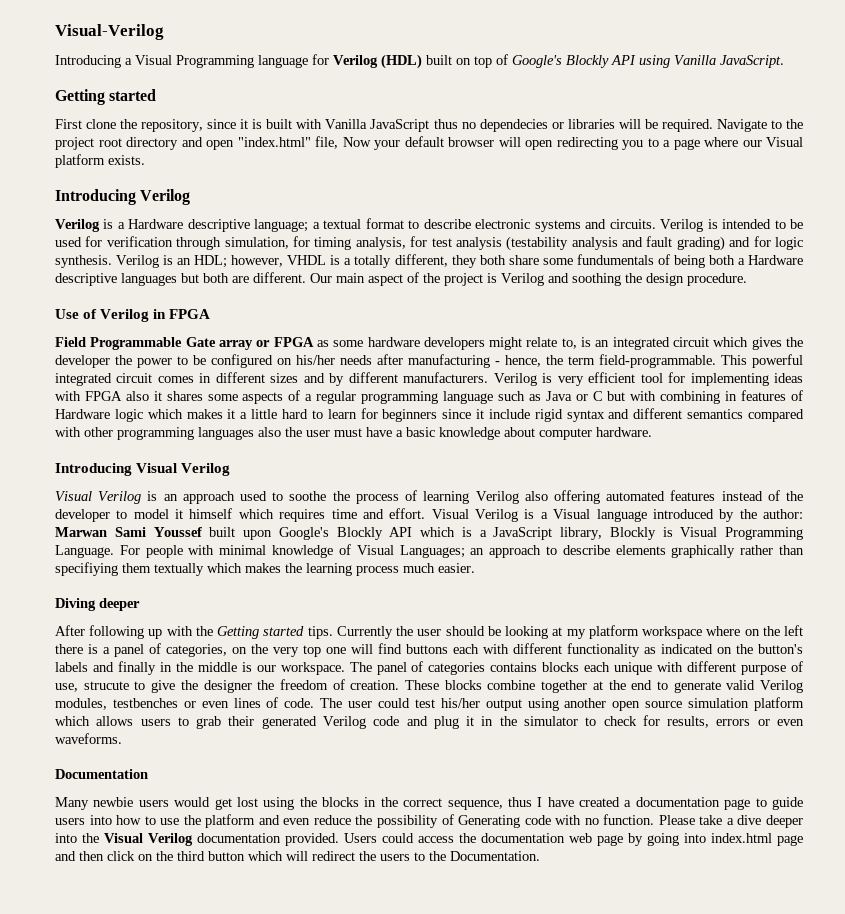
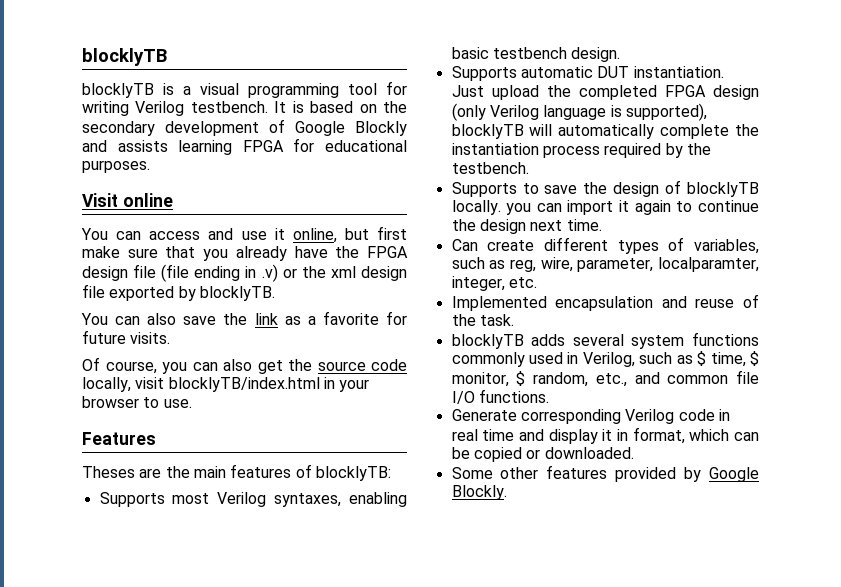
[55,24,164,40] [55,54,784,69] [55,89,157,105] [55,119,803,132] [55,136,803,150] [55,154,145,168] [55,189,191,205] [55,218,804,232] [55,236,804,251] [55,254,803,268] [55,272,747,286] [55,309,211,322] [55,337,803,350] [55,354,803,368] [55,372,804,386] [55,390,803,404] [55,408,805,422] [55,427,652,440] [55,463,231,476] [55,490,804,504] [55,508,803,522] [55,527,803,540] [55,544,804,558] [55,562,475,576] [55,598,140,611] [55,625,803,639] [55,643,803,657] [55,661,804,675] [55,679,804,693] [55,697,805,711] [55,715,805,729] [55,733,122,744] [55,769,148,779] [55,797,804,810] [55,814,803,828] [55,833,803,846] [55,851,540,861] Visual-Verilog // Introducing a Visual Programming language for Verilog (HDL) built on top of Google's Blockly API using Vanilla JavaScript. // Getting started // First clone the repository, since it is built with Vanilla JavaScript thus no dependecies or libraries will be required. Navigate to the project root directory and open "index.html" file, Now your default browser will open redirecting you to a page where our Visual platform exists. // Introducing Verilog // Verilog is a Hardware descriptive language; a textual format to describe electronic systems and circuits. Verilog is intended to be used for verification through simulation, for timing analysis, for test analysis (testability analysis and fault grading) and for logic synthesis. Verilog is an HDL; however, VHDL is a totally different, they both share some fundumentals of being both a Hardware descriptive languages but both are different. Our main aspect of the project is Verilog and soothing the design procedure. // Use of Verilog in FPGA // Field Programmable Gate array or FPGA as some hardware developers might relate to, is an integrated circuit which gives the developer the power to be configured on his/her needs after manufacturing - hence, the term field-programmable. This powerful integrated circuit comes in different sizes and by different manufacturers. Verilog is very efficient tool for implementing ideas with FPGA also it shares some aspects of a regular programming language such as Java or C but with combining in features of Hardware logic which makes it a little hard to learn for beginners since it include rigid syntax and different semantics compared with other programming languages also the user must have a basic knowledge about computer hardware. // Introducing Visual Verilog // Visual Verilog is an approach used to soothe the process of learning Verilog also offering automated features instead of the developer to model it himself which requires time and effort. Visual Verilog is a Visual language introduced by the author: Marwan Sami Youssef built upon Google's Blockly API which is a JavaScript library, Blockly is Visual Programming Language. For people with minimal knowledge of Visual Languages; an approach to describe elements graphically rather than specifiying them textually which makes the learning process much easier. // Diving deeper // After following up with the Getting started tips. Currently the user should be looking at my platform workspace where on the left there is a panel of categories, on the very top one will find buttons each with different functionality as indicated on the button's labels and finally in the middle is our workspace. The panel of categories contains blocks each unique with different purpose of use, strucute to give the designer the freedom of creation. These blocks combine together at the end to generate valid Verilog modules, testbenches or even lines of code. The user could test his/her output using another open source simulation platform which allows users to grab their generated Verilog code and plug it in the simulator to check for results, errors or even waveforms. // Documentation // Many newbie users would get lost using the blocks in the correct sequence, thus I have created a documentation page to guide users into how to use the platform and even reduce the possibility of Generating code with no function. Please take a dive deeper into the Visual Verilog documentation provided. Users could access the documentation web page by going into index.html page and then click on the third button which will redirect the users to the Documentation. -> [82,48,167,66] [82,81,407,98] [82,101,407,116] [82,119,407,136] [82,138,407,155] [82,160,150,173] [82,193,173,207] [81,226,407,243] [82,246,409,261] [82,264,407,282] [82,284,275,301] [81,311,407,325] [82,330,171,344] [82,357,407,374] [82,377,370,392] [82,396,192,408] [82,432,156,445] [82,464,391,481] [99,492,407,507] [451,47,621,62] [451,66,724,81] [451,85,759,100] [451,103,707,121] [451,124,759,139] [451,143,711,158] [451,162,529,174] [451,180,759,197] [451,200,759,215] [451,219,602,234] [451,237,759,254] [451,257,759,272] [451,276,537,291] [451,294,759,311] [451,314,514,326] [451,332,759,349] [451,351,759,367] [451,370,759,387] [451,389,549,404] [451,409,730,424] [451,427,759,444] [451,447,634,462] [451,465,759,482] [451,485,507,500] blocklyTB // blocklyTB is a visual programming tool for writing Verilog testbench. It is based on the secondary development of Google Blockly and assists learning FPGA for educational purposes. // Visit online // You can access and use it online, but first make sure that you already have the FPGA design file (file ending in .v) or the xml design file exported by blocklyTB. // You can also save the link as a favorite for future visits. // Of course, you can also get the source code locally, visit blocklyTB/index.html in your browser to use. // Features // Theses are the main features of blocklyTB: // Supports most Verilog syntaxes, enabling basic testbench design. // Supports automatic DUT instantiation. Just upload the completed FPGA design (only Verilog language is supported), blocklyTB will automatically complete the instantiation process required by the testbench. // Supports to save the design of blocklyTB locally. you can import it again to continue the design next time. // Can create different types of variables, such as reg, wire, parameter, localparamter, integer, etc. // Implemented encapsulation and reuse of the task. // blocklyTB adds several system functions commonly used in Verilog, such as $ time, $ monitor, $ random, etc., and common file I/O functions. // Generate corresponding Verilog code in real time and display it in format, which can be copied or downloaded. // Some other features provided by Google Blockly.

